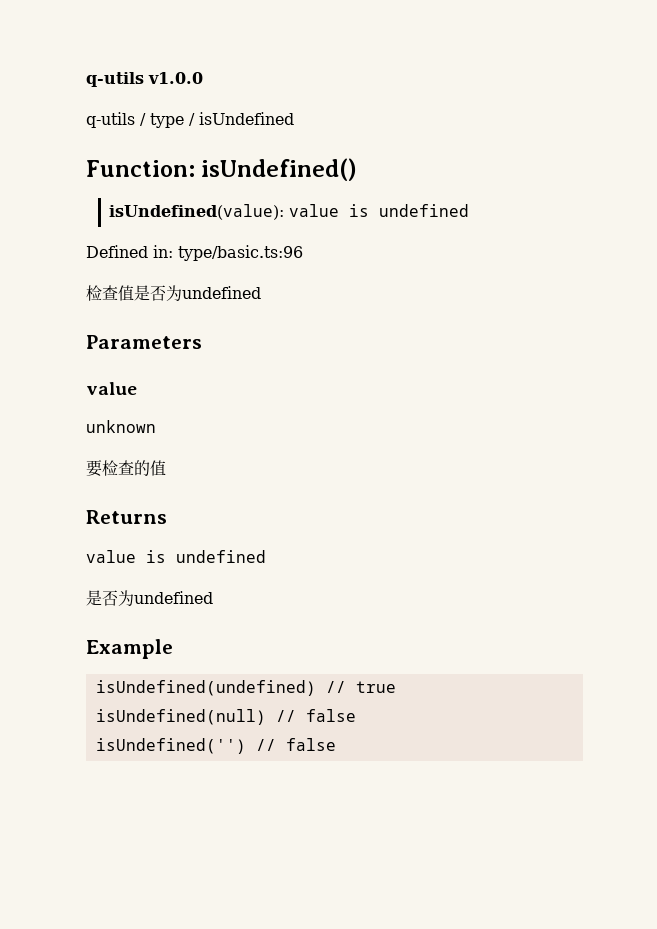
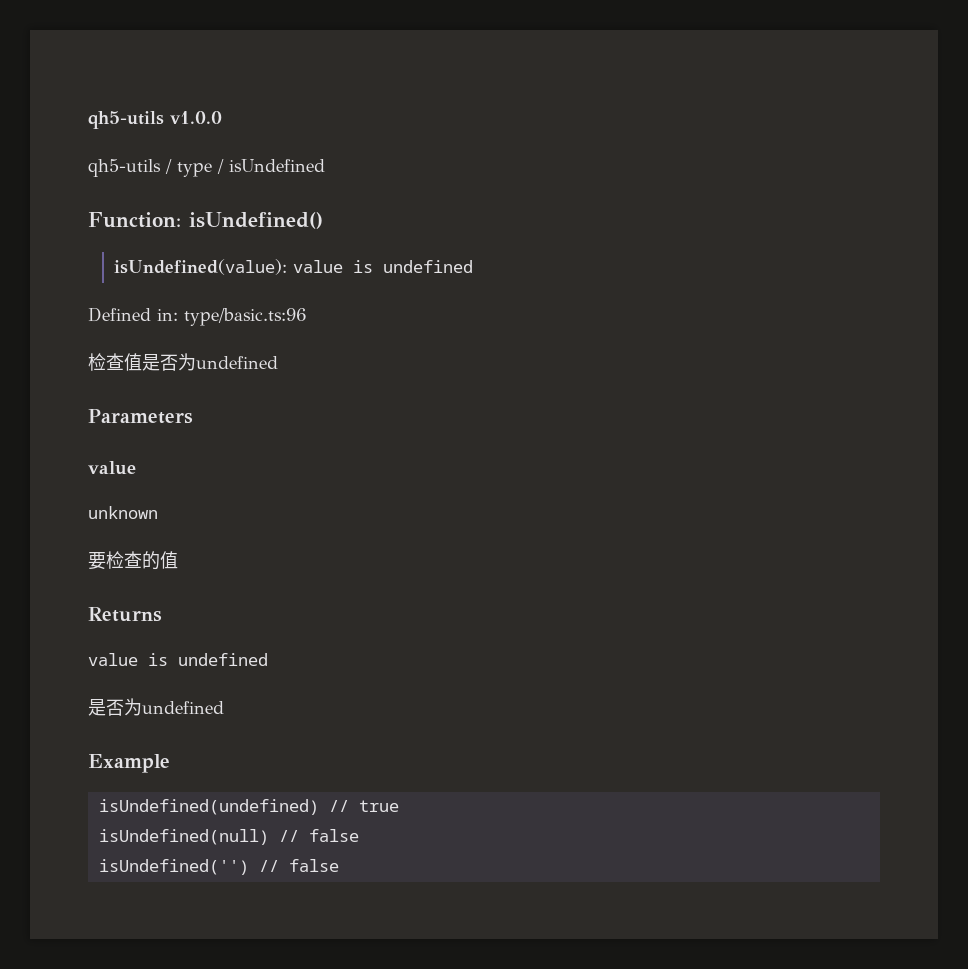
[86,72,144,87] q-utils -> [88,111,164,129] qh5-utils
[86,112,135,128] q-utils -> [88,159,161,177] qh5-utils

